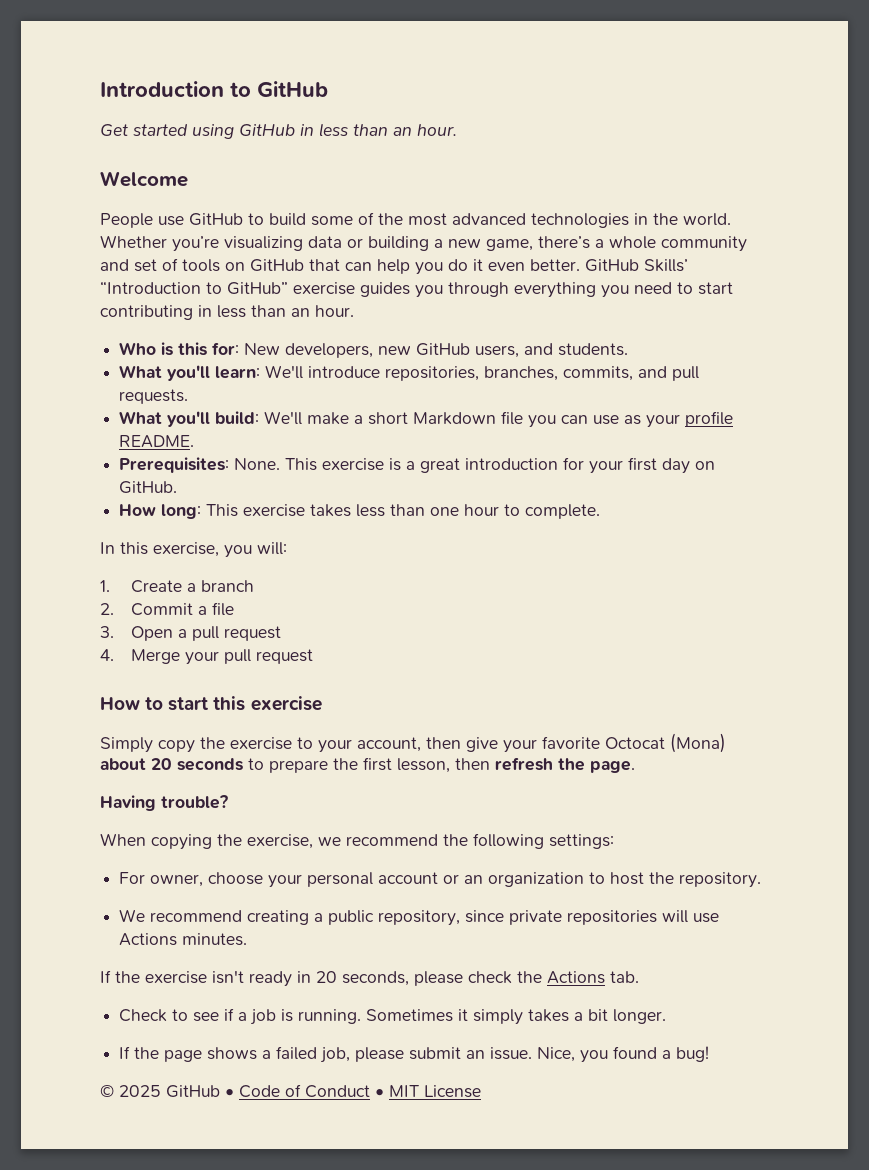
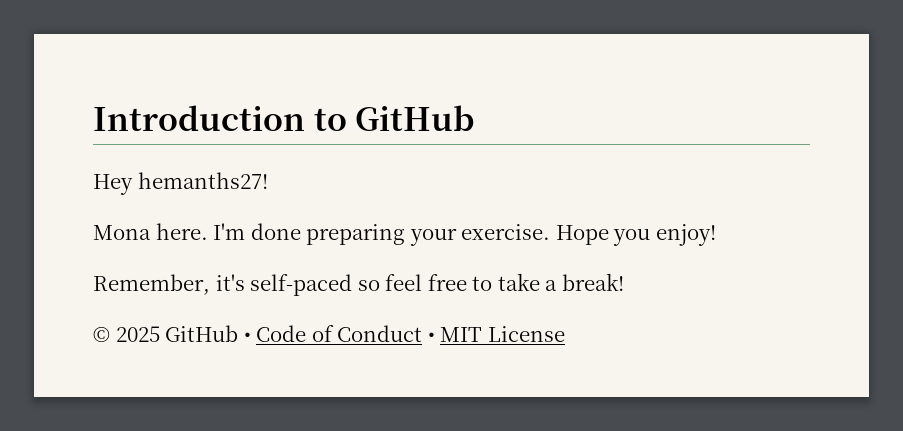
[100,123,457,139] [100,171,188,187] [100,212,731,228] [100,235,747,252] [100,258,688,275] [100,281,733,298] [100,305,354,320] [119,342,629,358] [119,365,700,381] [119,389,189,404] [119,411,734,428] [119,435,195,448] [119,457,716,474] [119,481,178,494] [119,504,601,519] [100,542,287,558] [100,580,255,593] [100,602,235,616] [100,626,282,641] [100,649,314,665] [100,696,322,711] [100,733,726,753] [100,757,635,773] [100,795,228,811] [100,833,614,850] [119,872,762,888] [119,909,720,926] [119,933,248,946] [100,970,639,987] [119,1008,667,1025] [119,1046,710,1063] Get started using GitHub in less than an hour. // Welcome // People use GitHub to build some of the most advanced technologies in the world. Whether you’re visualizing data or building a new game, there’s a whole community and set of tools on GitHub that can help you do it even better. GitHub Skills’ “Introduction to GitHub” exercise guides you through everything you need to start contributing in less than an hour. // Who is this for: New developers, new GitHub users, and students. // What you'll learn: We'll introduce repositories, branches, commits, and pull requests. // What you'll build: We'll make a short Markdown file you can use as your profile README. // Prerequisites: None. This exercise is a great introduction for your first day on GitHub. // How long: This exercise takes less than one hour to complete. // In this exercise, you will: // 1. Create a branch // 2. Commit a file // 3. Open a pull request // 4. Merge your pull request // How to start this exercise // Simply copy the exercise to your account, then give your favorite Octocat (Mona) about 20 seconds to prepare the first lesson, then refresh the page. // Having trouble? // When copying the exercise, we recommend the following settings: // For owner, choose your personal account or an organization to host the repository. // We recommend creating a public repository, since private repositories will use Actions minutes. // If the exercise isn't ready in 20 seconds, please check the Actions tab. // Check to see if a job is running. Sometimes it simply takes a bit longer. // If the page shows a failed job, please submit an issue. Nice, you found a bug! -> [93,172,268,195] [93,223,716,246] [93,273,624,296] Hey hemanths27! // Mona here. I'm done preparing your exercise. Hope you enjoy! // Remember, it's self-paced so feel free to take a break!

